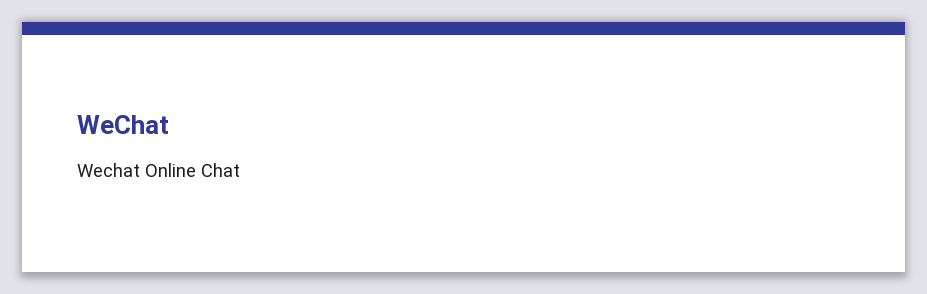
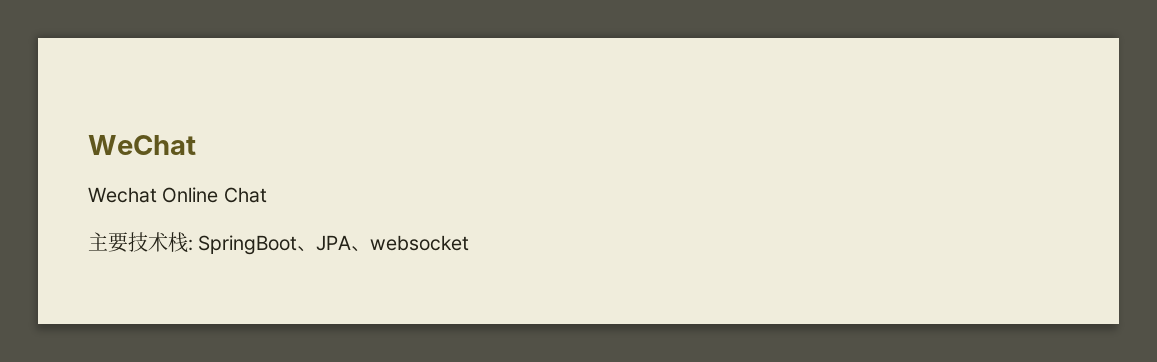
(240, 170) none -> [88,232,470,255] // 主要技术栈: SpringBoot、JPA、websocket

